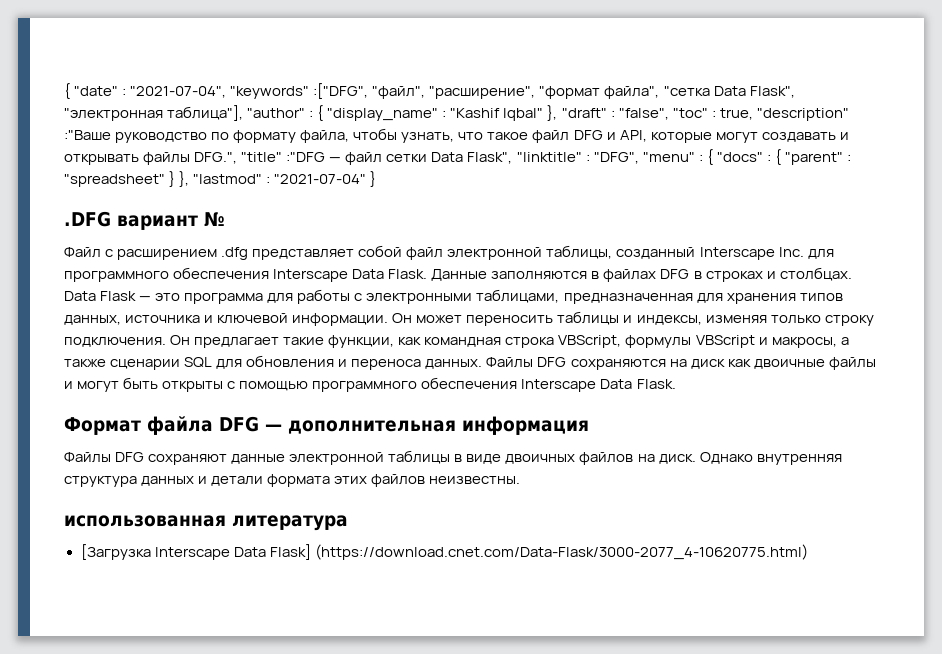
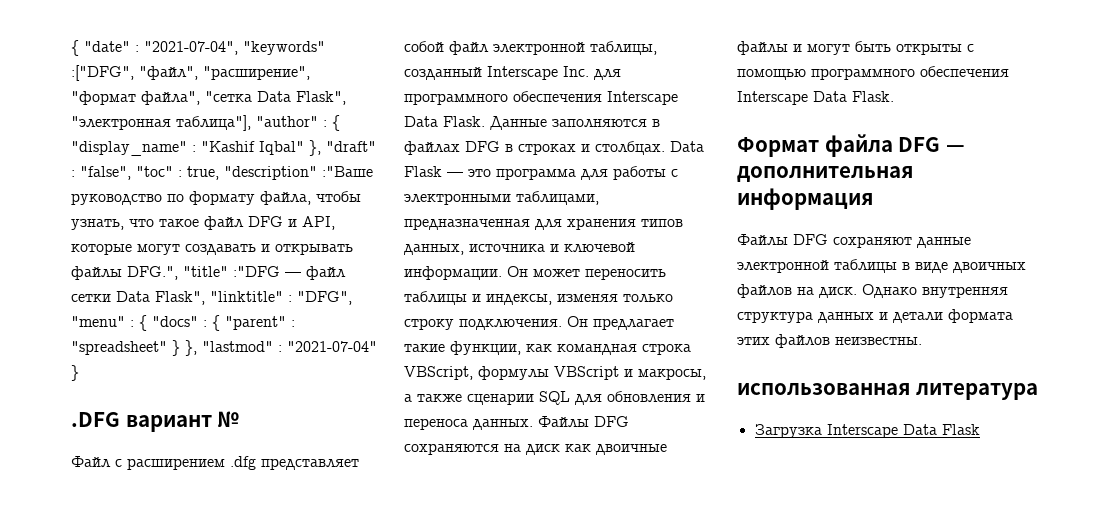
[80,544,808,560] [Загрузка Interscape Data Flask] (https://download.cnet.com/Data-Flask/3000-2077_4-10620775.html) -> [754,424,980,438] Загрузка Interscape Data Flask

